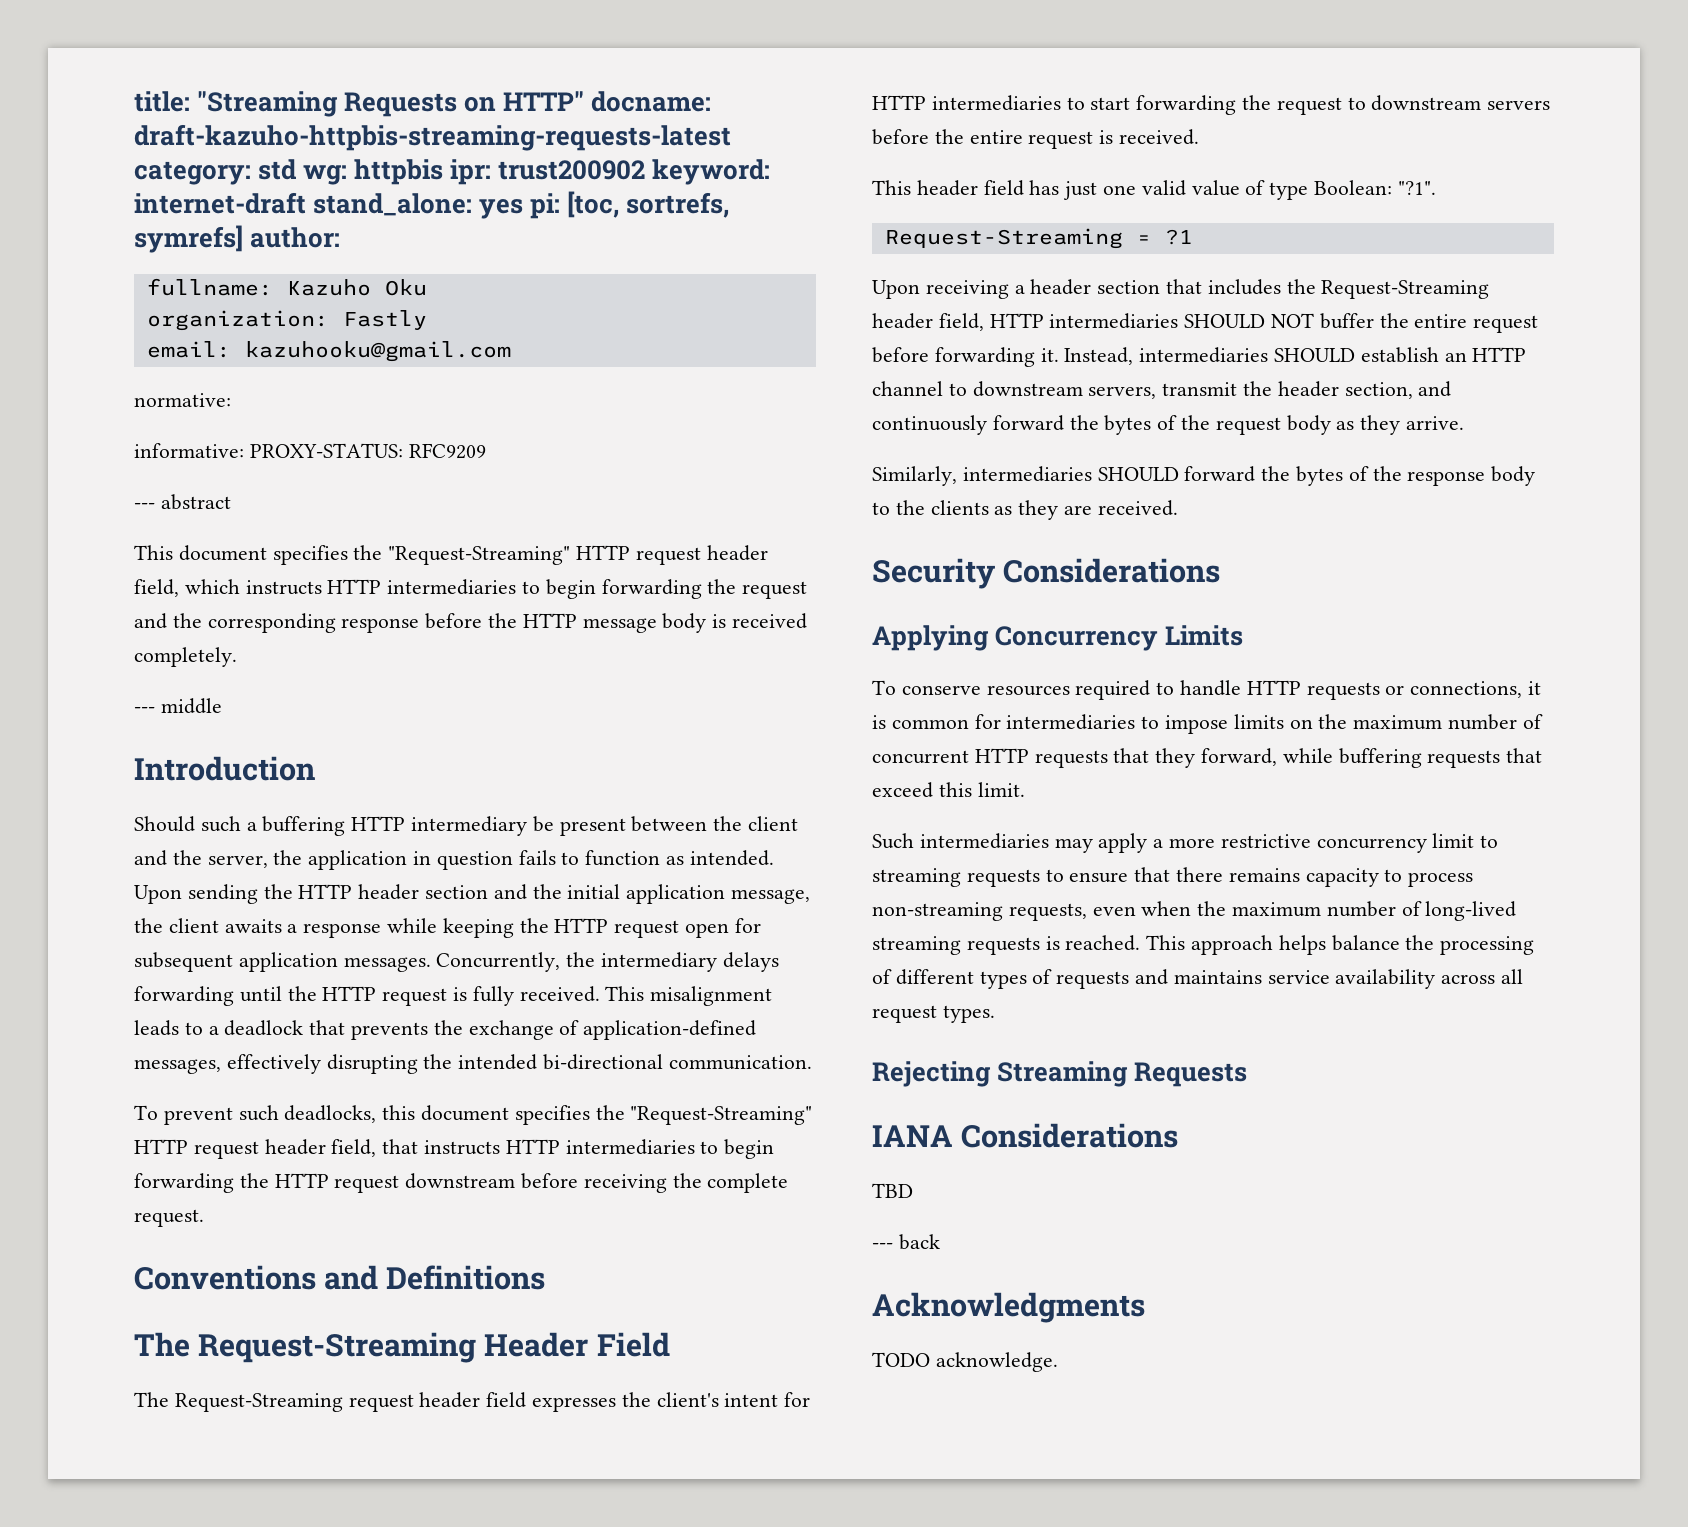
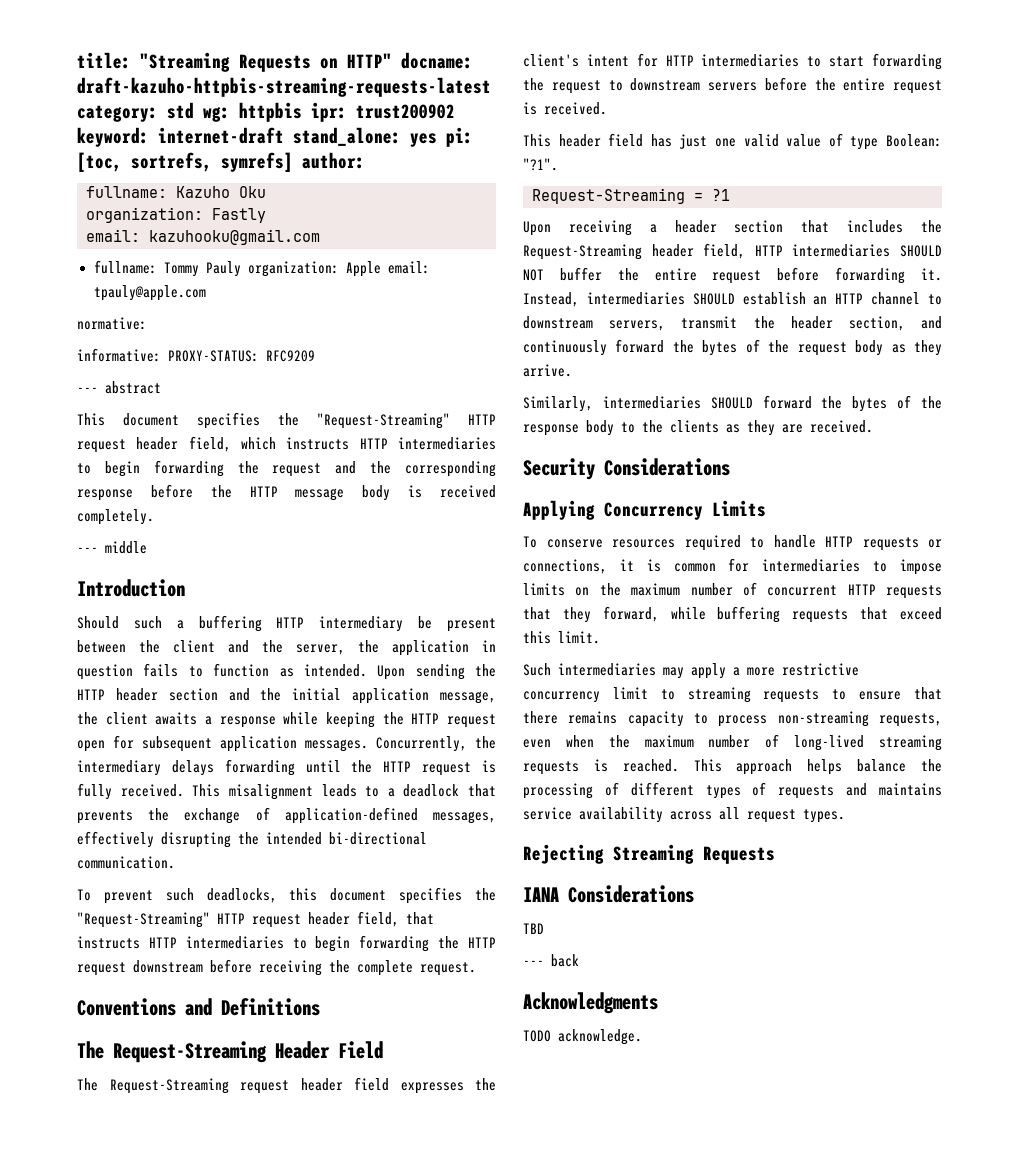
(511, 351) none -> [93,260,430,277] [93,285,206,301] // fullname: Tommy Pauly organization: Apple email: tpauly@apple.com

